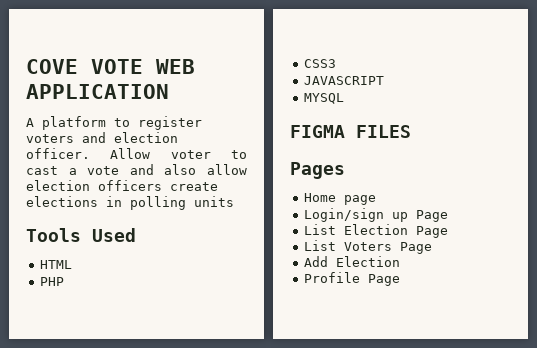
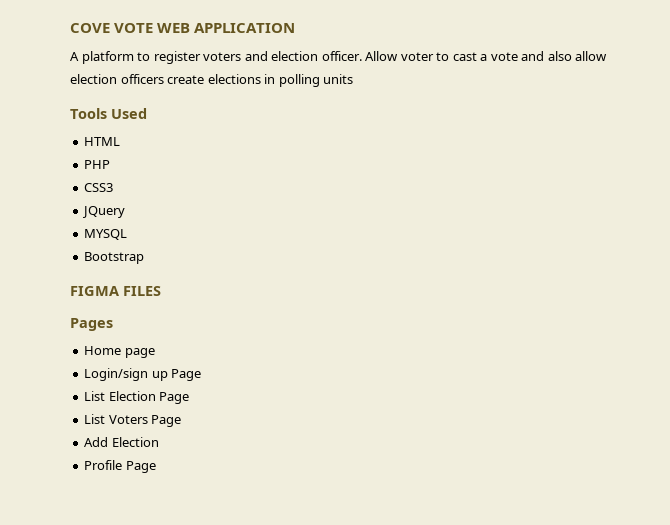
[304,76,385,85] JAVASCRIPT -> [82,206,126,218] JQuery
(345, 98) none -> [84,252,145,264] // Bootstrap

